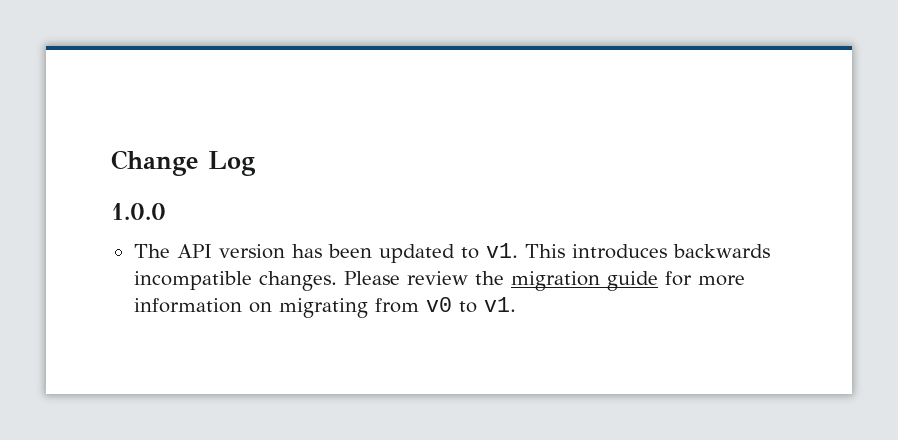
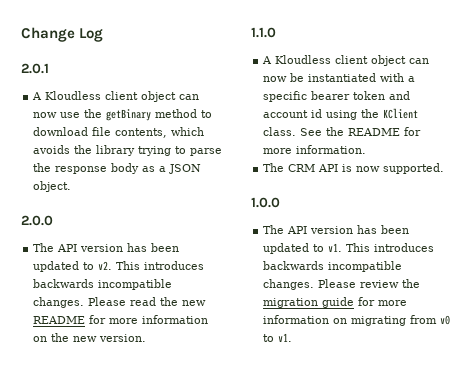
(256, 163) none -> [21,63,49,74] [32,91,200,102] [33,109,213,121] [33,127,205,138] [33,145,223,156] [33,163,202,174] [33,181,72,192] [21,215,53,226] [33,243,180,252] [33,261,205,272] [33,279,173,290] [33,297,207,308] [33,315,209,324] [33,333,147,342] [251,27,276,38] [262,55,430,66] [263,73,416,82] [263,91,411,102] [263,108,419,120] [263,127,422,136] [263,145,367,154] [263,163,445,174] // 2.0.1 // A Kloudless client object can now use the getBinary method to download file contents, which avoids the library trying to parse the response body as a JSON object. // 2.0.0 // The API version has been updated to v2. This introduces backwards incompatible changes. Please read the new README for more information on the new version. // 1.1.0 // A Kloudless client object can now be instantiated with a specific bearer token and account id using the KClient class. See the README for more information. // The CRM API is now supported.

